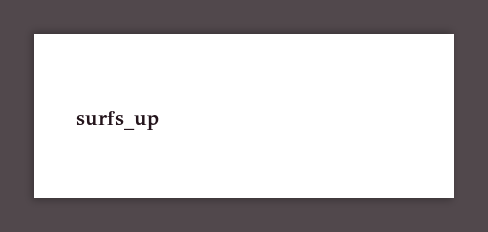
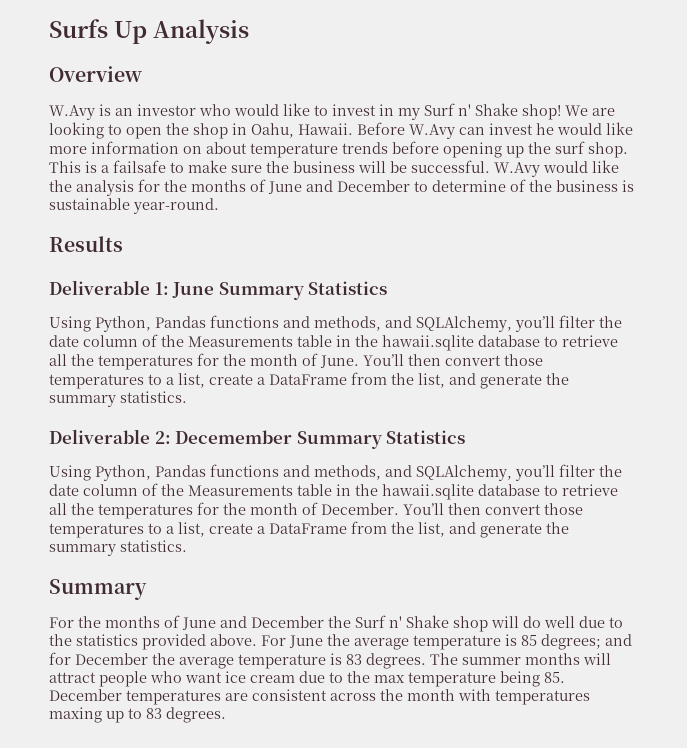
[76,111,159,130] surfs_up -> [49,19,250,44] [49,66,142,82] [49,103,615,120] [49,122,633,139] [49,141,628,158] [49,160,619,177] [49,179,634,196] [49,198,219,214] [49,236,123,252] [49,280,388,300] [49,315,622,332] [49,334,618,351] [49,353,543,370] [49,372,569,389] [49,391,187,407] [49,429,466,449] [49,464,622,481] [49,483,618,500] [49,502,583,519] [49,521,569,538] [49,540,187,556] [49,579,147,600] [49,615,623,632] [49,634,632,650] [49,652,611,669] [49,671,565,687] [49,689,590,705] [49,707,226,723] Surfs Up Analysis // Overview // W.Avy is an investor who would like to invest in my Surf n' Shake shop! We are looking to open the shop in Oahu, Hawaii. Before W.Avy can invest he would like more information on about temperature trends before opening up the surf shop. This is a failsafe to make sure the business will be successful. W.Avy would like the analysis for the months of June and December to determine of the business is sustainable year-round. // Results // Deliverable 1: June Summary Statistics // Using Python, Pandas functions and methods, and SQLAlchemy, you’ll filter the date column of the Measurements table in the hawaii.sqlite database to retrieve all the temperatures for the month of June. You’ll then convert those temperatures to a list, create a DataFrame from the list, and generate the summary statistics. // Deliverable 2: Decemember Summary Statistics // Using Python, Pandas functions and methods, and SQLAlchemy, you’ll filter the date column of the Measurements table in the hawaii.sqlite database to retrieve all the temperatures for the month of December. You’ll then convert those temperatures to a list, create a DataFrame from the list, and generate the summary statistics. // Summary // For the months of June and December the Surf n' Shake shop will do well due to the statistics provided above. For June the average temperature is 85 degrees; and for December the average temperature is 83 degrees. The summer months will attract people who want ice cream due to the max temperature being 85. December temperatures are consistent across the month with temperatures maxing up to 83 degrees.

